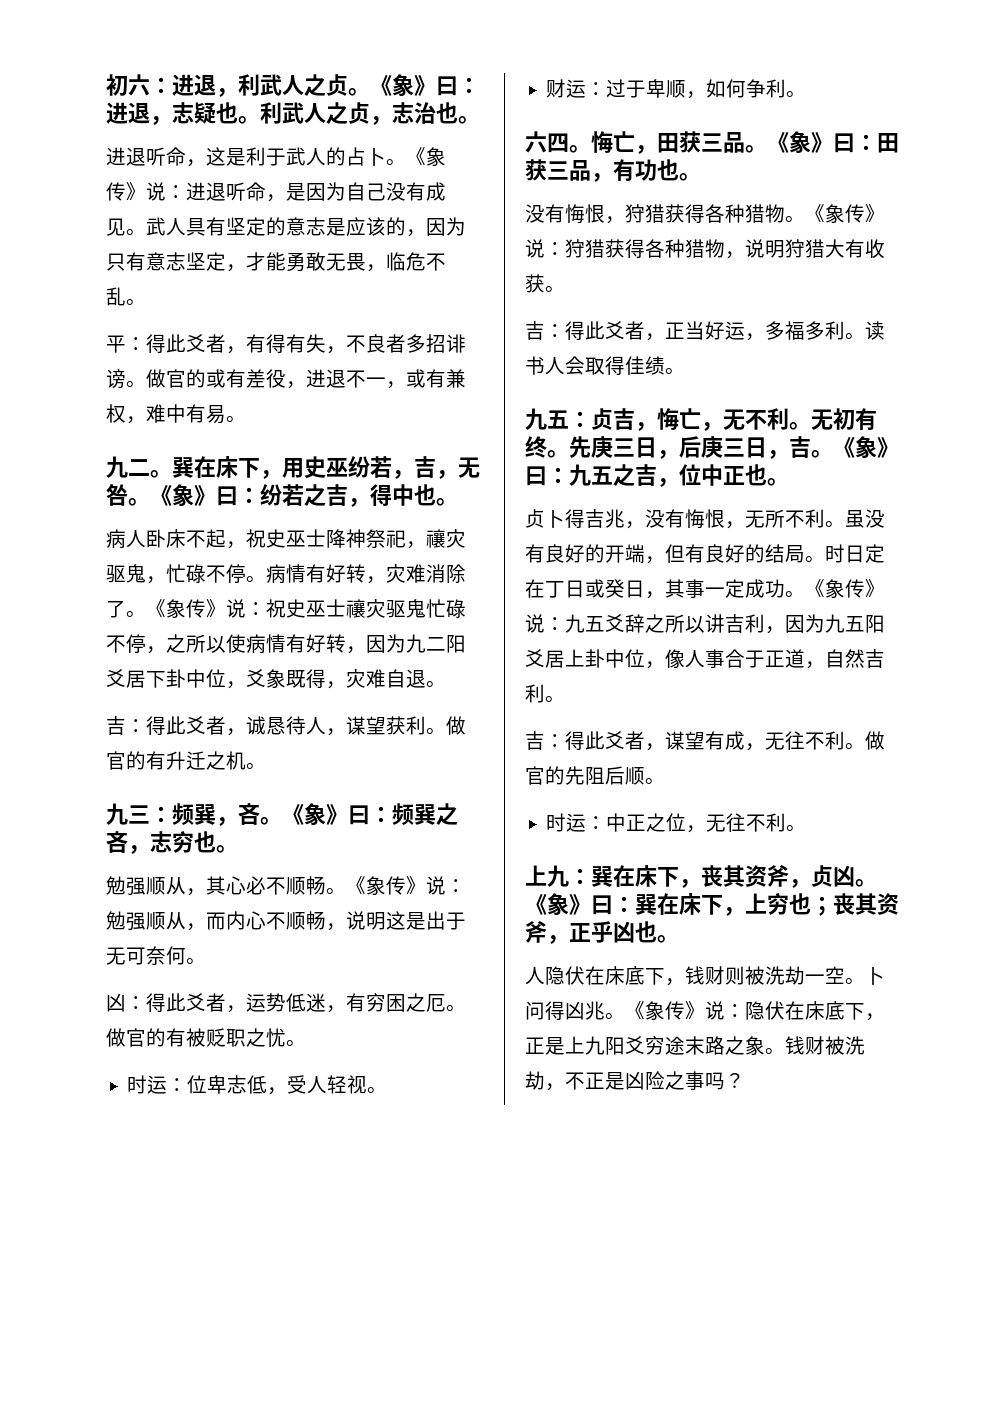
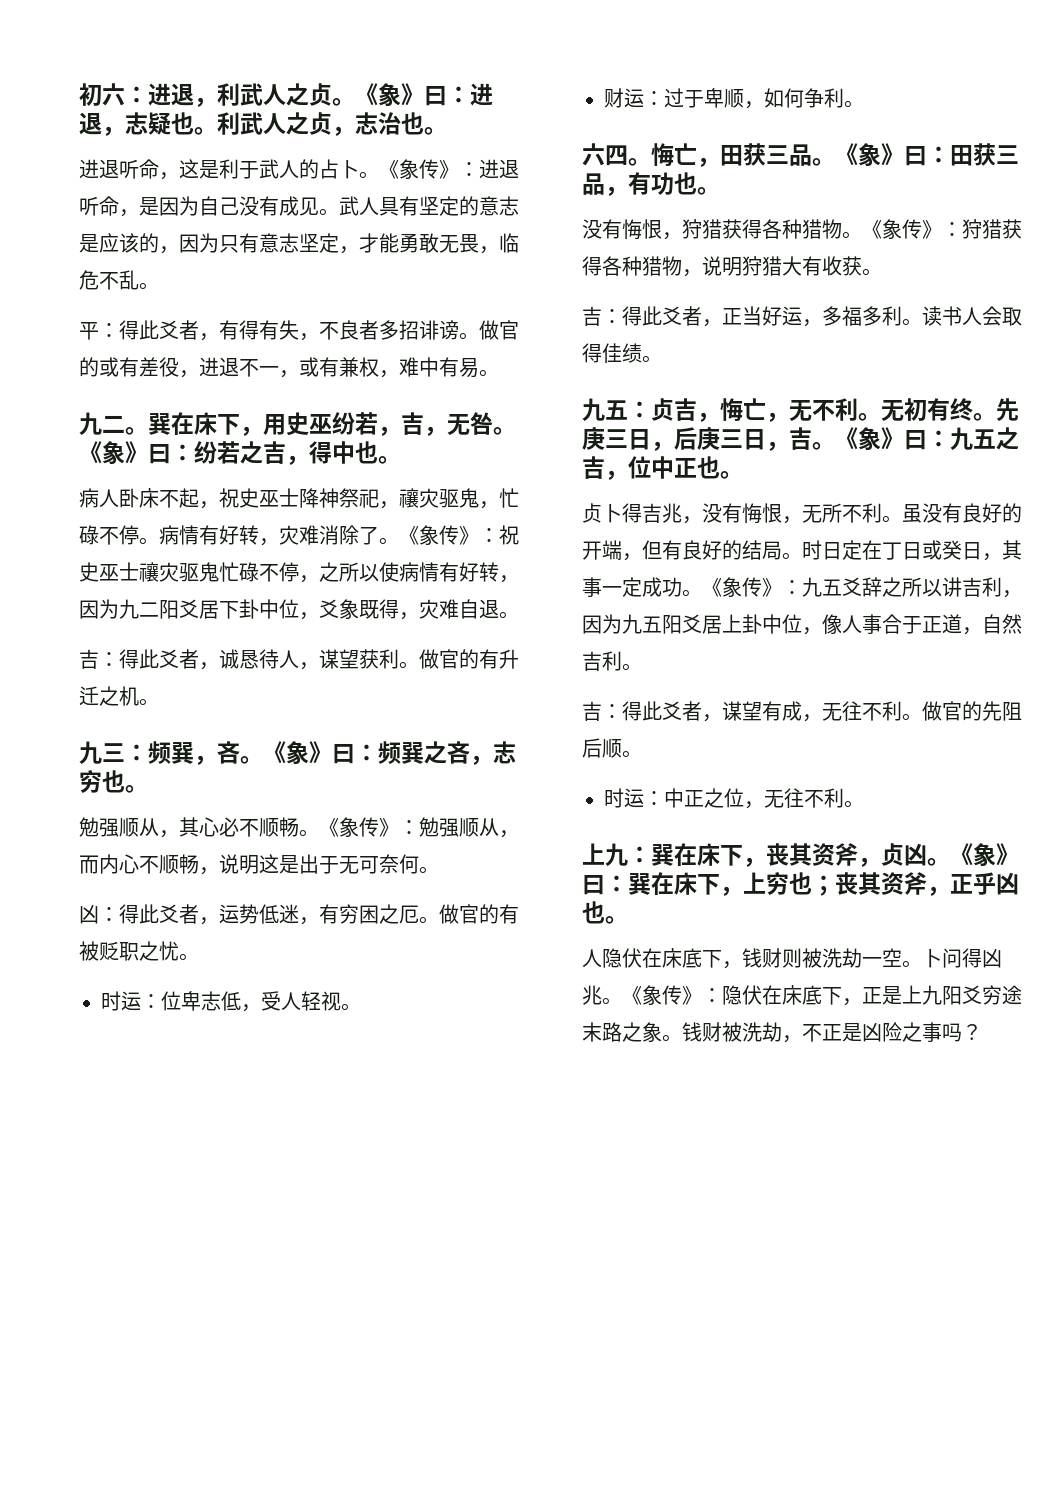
[146,182,166,201] 说 -> (459, 169) none
[226,599,246,618] 说 -> (479, 535) none
[426,876,446,895] 说 -> (399, 827) none
[525,239,545,258] 说 -> (942, 229) none
[525,614,545,633] 说 -> (782, 587) none
[705,1001,725,1020] 说 -> (702, 995) none

